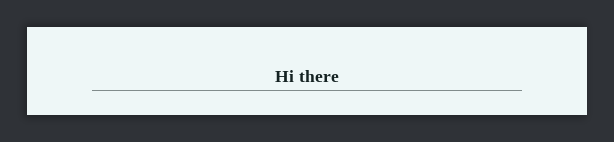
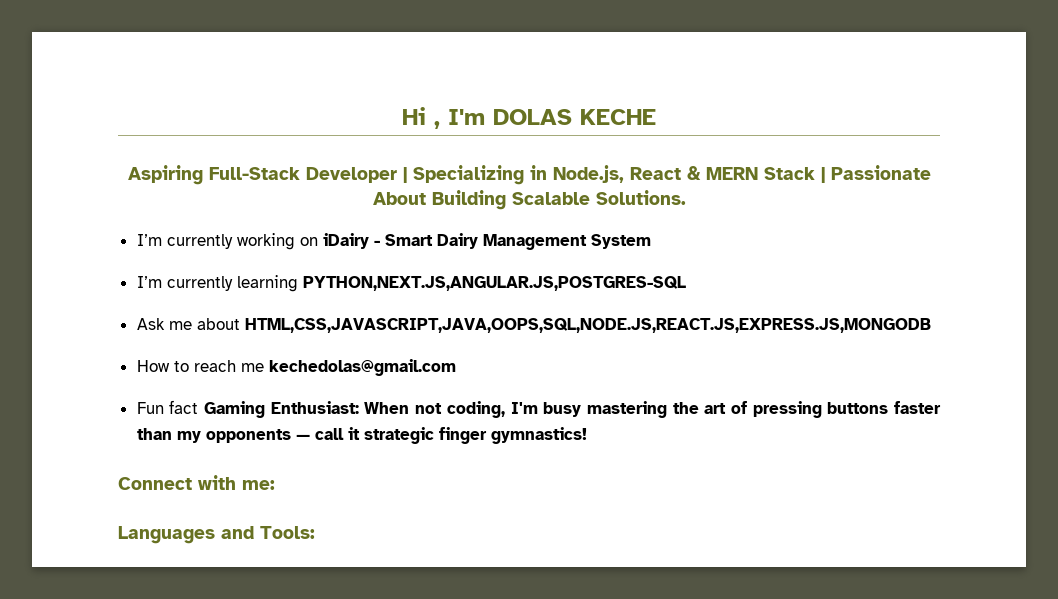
[298,70,339,82] there -> [434,109,656,129] [127,165,931,185] [372,190,686,210] [136,233,651,250] [136,275,686,292] [136,318,931,333] [136,359,456,376] [136,400,941,418] [136,427,587,444] [118,475,275,490] [118,526,315,544] , I'm DOLAS KECHE // Aspiring Full-Stack Developer | Specializing in Node.js, React & MERN Stack | Passionate About Building Scalable Solutions. // I’m currently working on iDairy - Smart Dairy Management System // I’m currently learning PYTHON,NEXT.JS,ANGULAR.JS,POSTGRES-SQL // Ask me about HTML,CSS,JAVASCRIPT,JAVA,OOPS,SQL,NODE.JS,REACT.JS,EXPRESS.JS,MONGODB // How to reach me kechedolas@gmail.com // Fun fact Gaming Enthusiast: When not coding, I'm busy mastering the art of pressing buttons faster than my opponents — call it strategic finger gymnastics! // Connect with me: // Languages and Tools:

